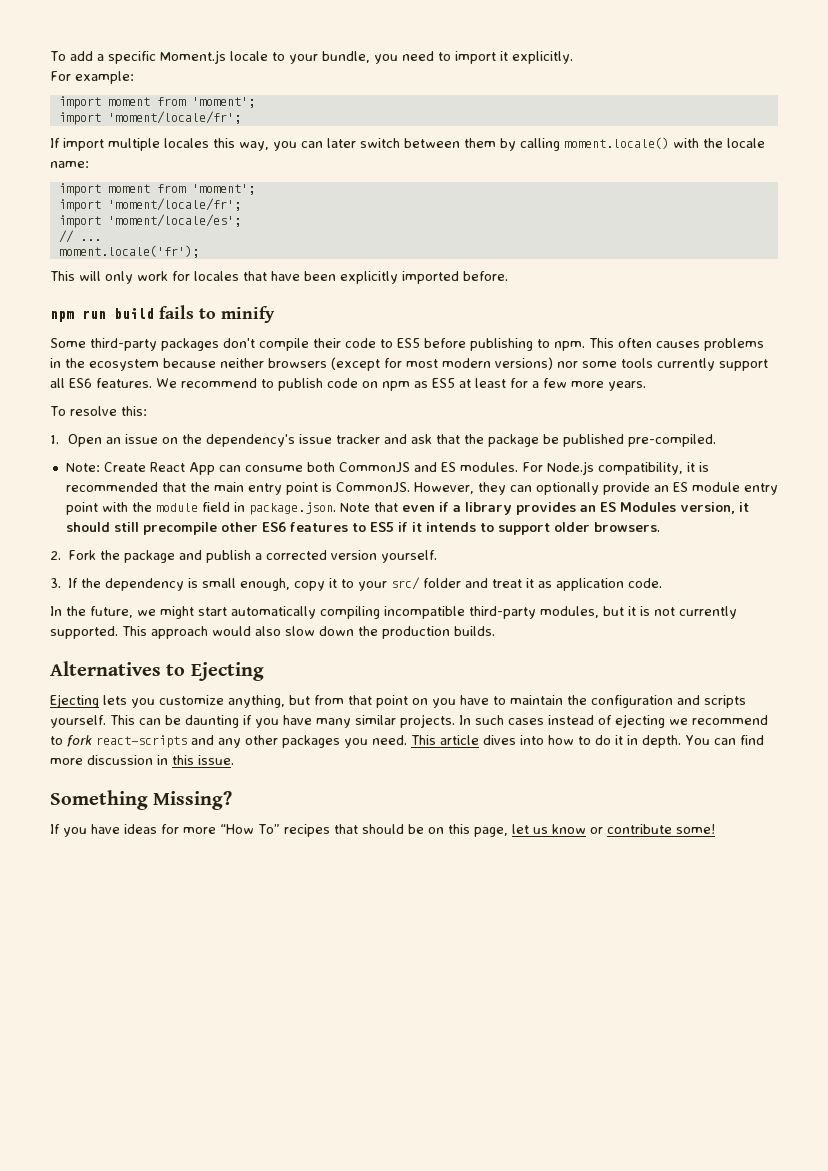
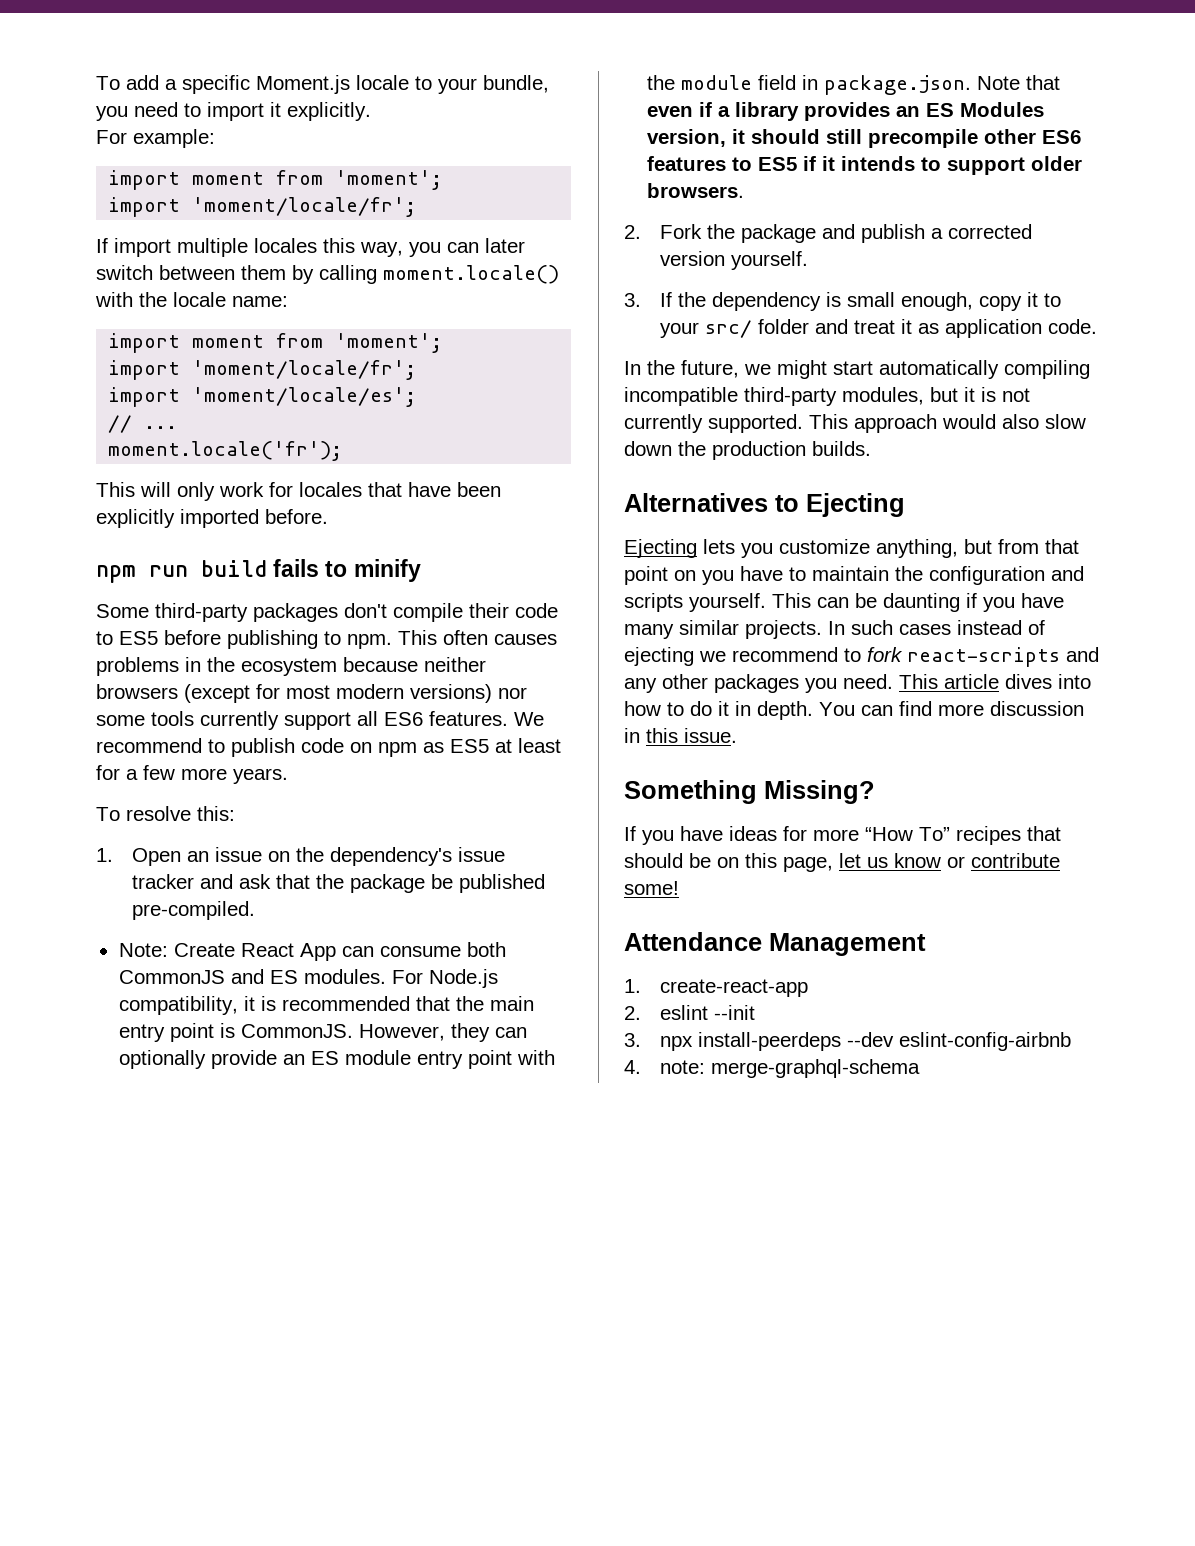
(715, 829) none -> [624,932,926,956] [624,979,808,997] [624,1005,755,1020] [624,1032,1071,1051] [624,1059,920,1078] // Attendance Management // 1. create-react-app // 2. eslint --init // 3. npx install-peerdeps --dev eslint-config-airbnb // 4. note: merge-graphql-schema

